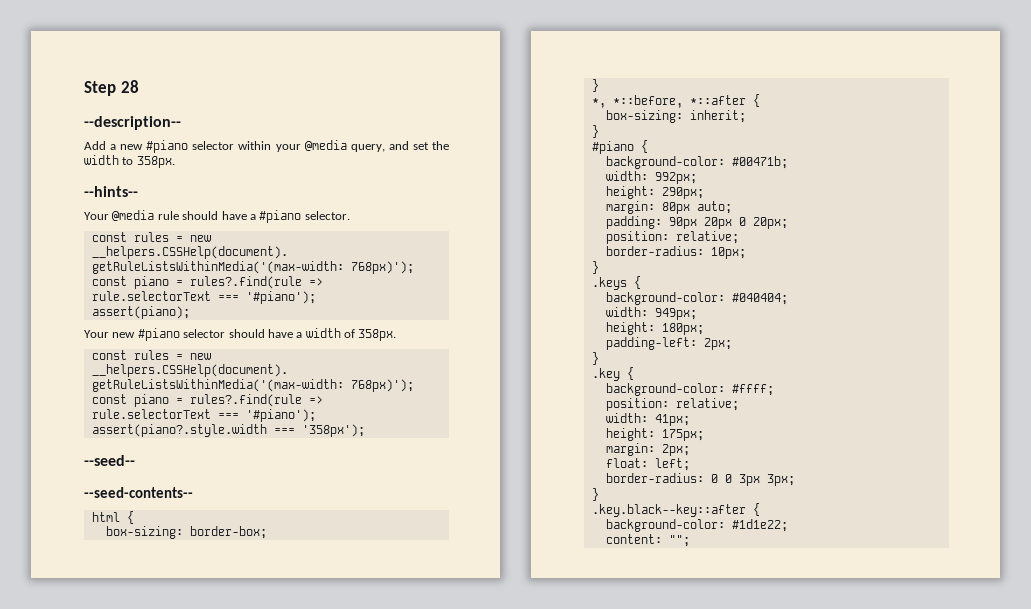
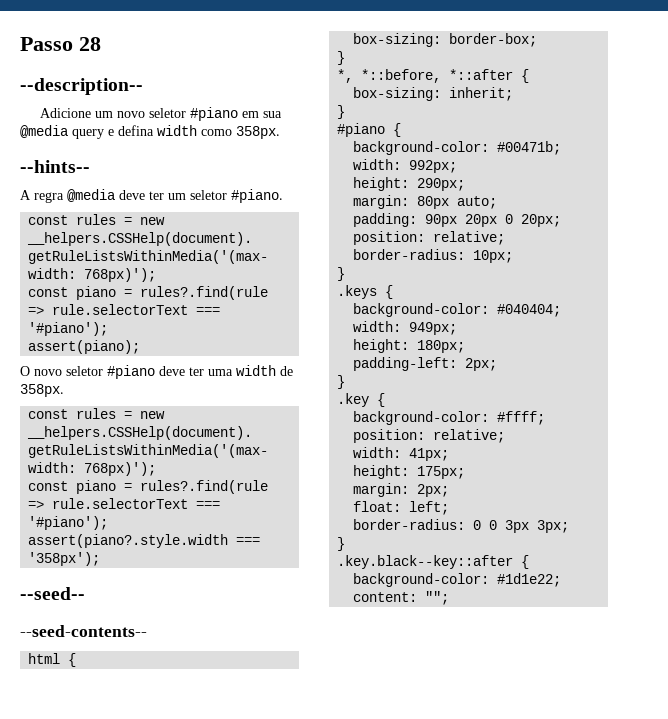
[84,81,116,96] Step -> [20,37,73,51] Passo
[84,140,449,153] [84,155,175,168] [84,186,138,197] [84,210,350,223] Add a new #piano selector within your @media query, and set the width to 358px. // --hints-- // Your @media rule should have a #piano selector. -> [39,107,282,121] [20,125,280,139] [20,160,90,173] [20,189,283,203] Adicione um novo seletor #piano em sua @media query e defina width como 358px. // --hints-- // A regra @media deve ter um seletor #piano.
[84,328,355,341] Your new #piano selector should have a width of -> [20,365,293,379] O novo seletor #piano deve ter uma width de

